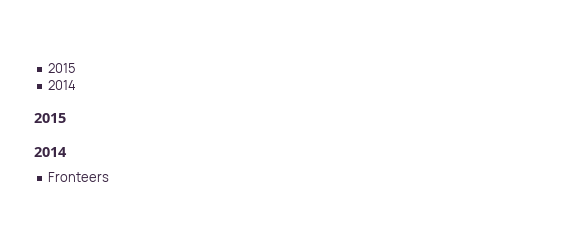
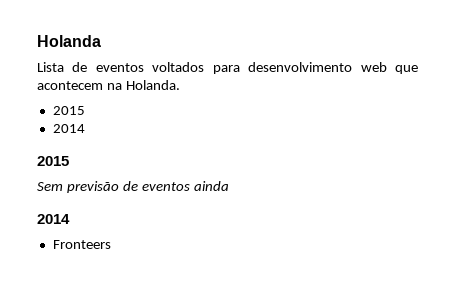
[48,63,77,73] [48,80,77,90] [34,113,66,123] 2015 // 2014 // 2015 -> [37,35,101,47] [37,62,419,74] [37,80,180,90] [52,106,85,115] [52,124,85,133] [37,156,69,166] [37,181,229,193] Holanda // Lista de eventos voltados para desenvolvimento web que acontecem na Holanda. // 2015 // 2014 // 2015 // Sem previsão de eventos ainda

